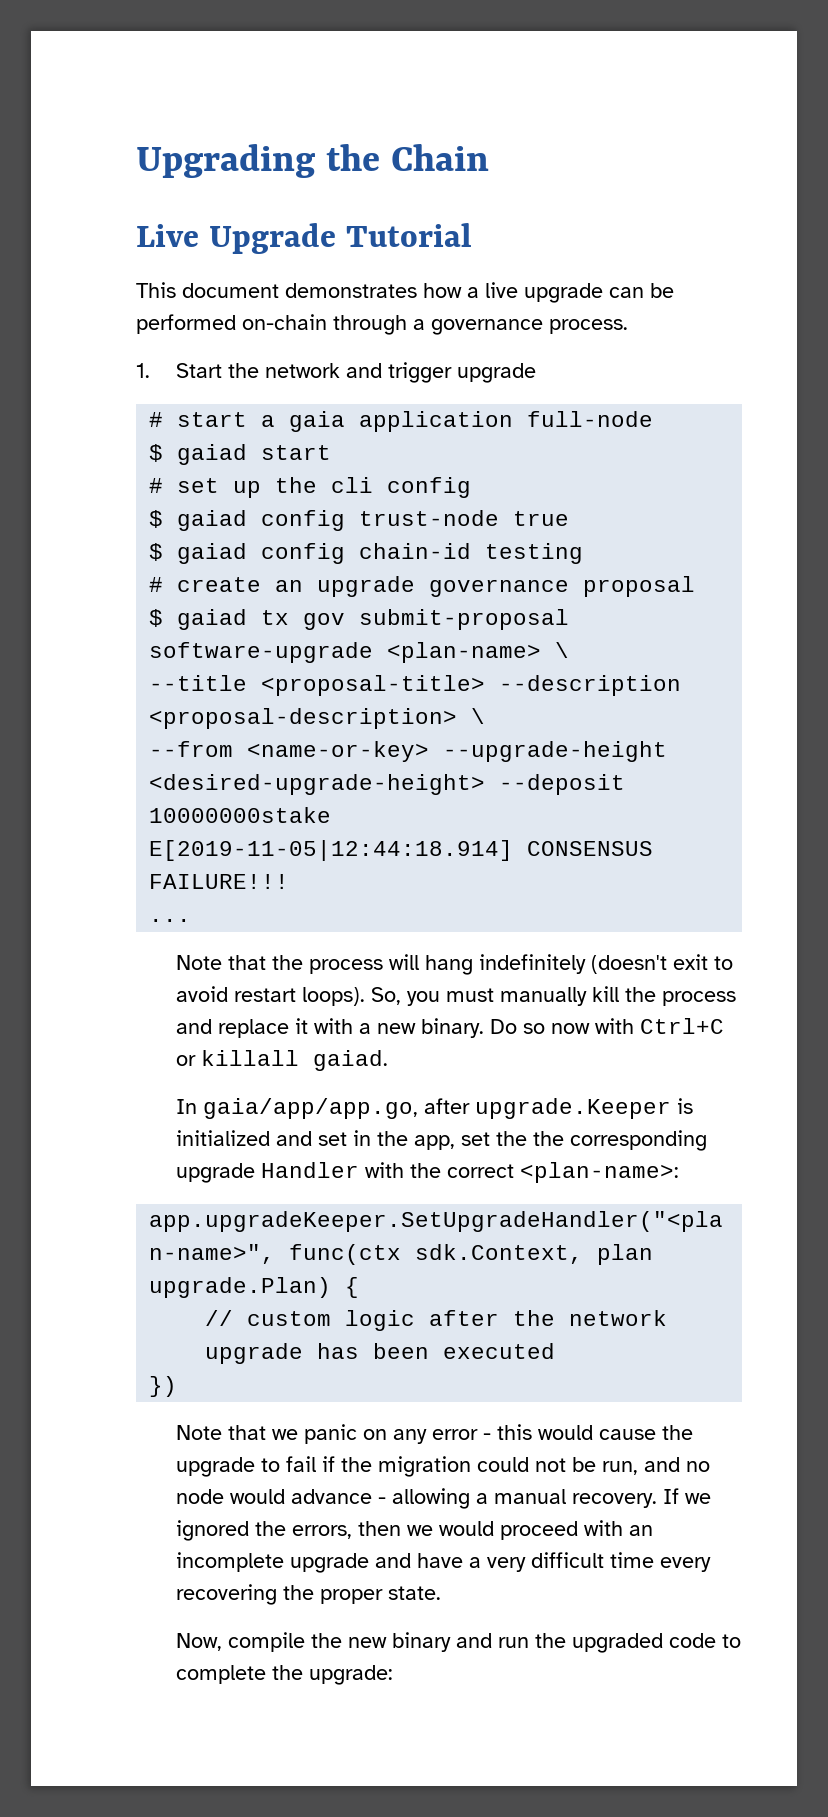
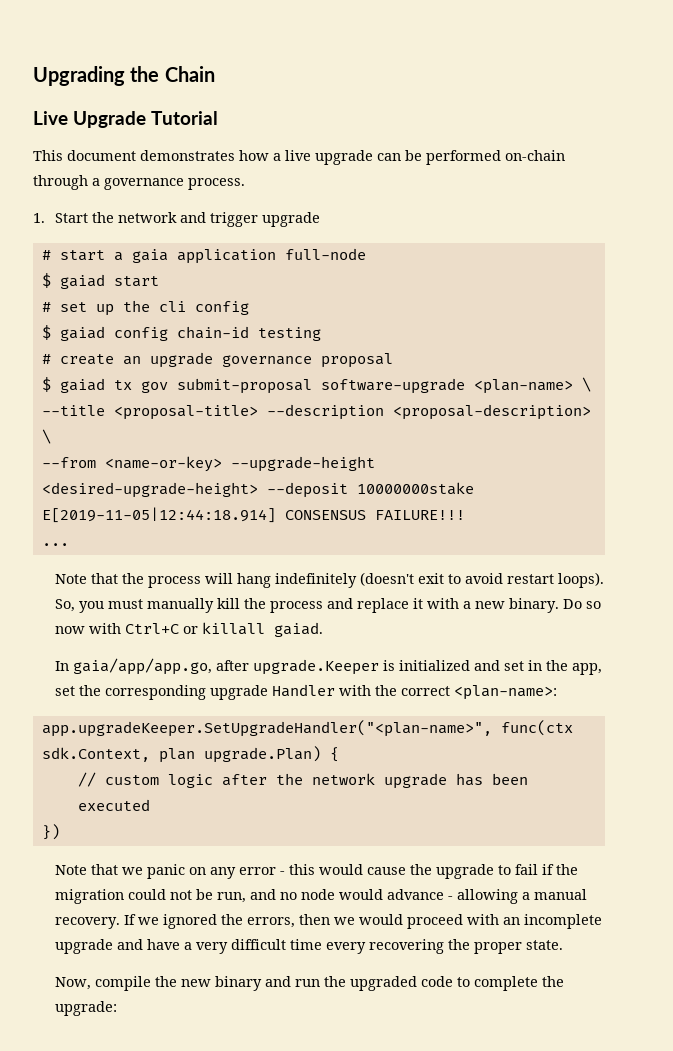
[149,510,570,531] // $ gaiad config trust-node true -> (249, 308) none
[533,1131,565,1146] the -> (101, 690) none

